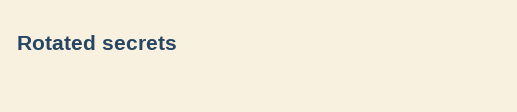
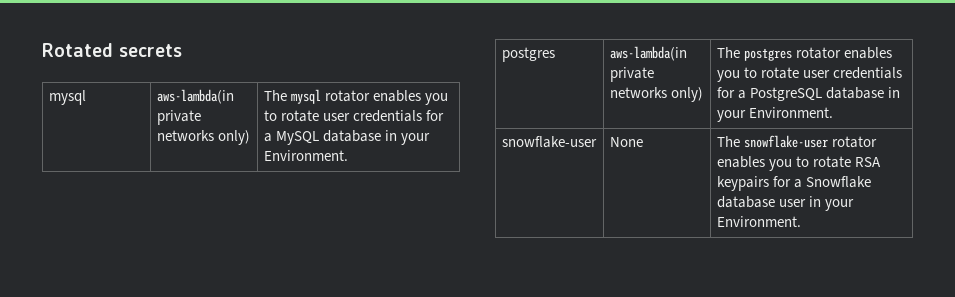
(177, 43) none -> [48,90,86,105] [156,89,234,104] [156,110,201,125] [156,130,250,145] [263,89,449,105] [263,110,445,122] [263,130,431,145] [263,150,348,161] [501,47,555,62] [609,46,687,61] [609,67,654,82] [609,87,703,102] [716,47,893,61] [716,67,903,82] [716,87,901,101] [716,107,833,122] [501,136,597,148] [609,137,643,147] [716,135,877,148] [716,156,882,171] [716,176,872,191] [716,196,855,211] [716,216,801,227] // mysql | aws-lambda(in private networks only) | The mysql rotator enables you to rotate user credentials for a MySQL database in your Environment. // postgres | aws-lambda(in private networks only) | The postgres rotator enables you to rotate user credentials for a PostgreSQL database in your Environment. // snowflake-user | None | The snowflake-user rotator enables you to rotate RSA keypairs for a Snowflake database user in your Environment.

